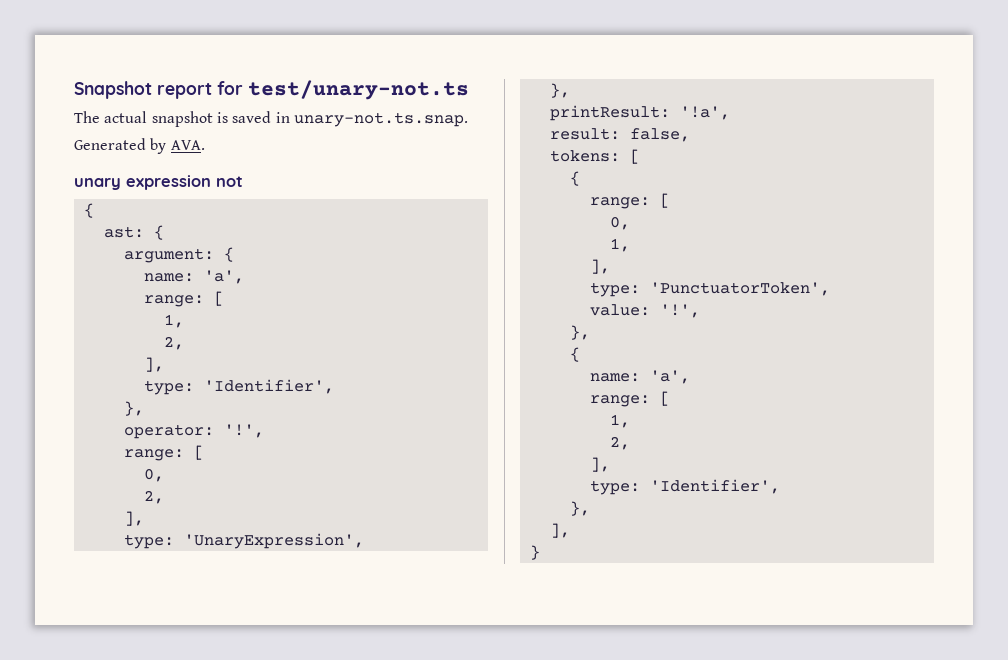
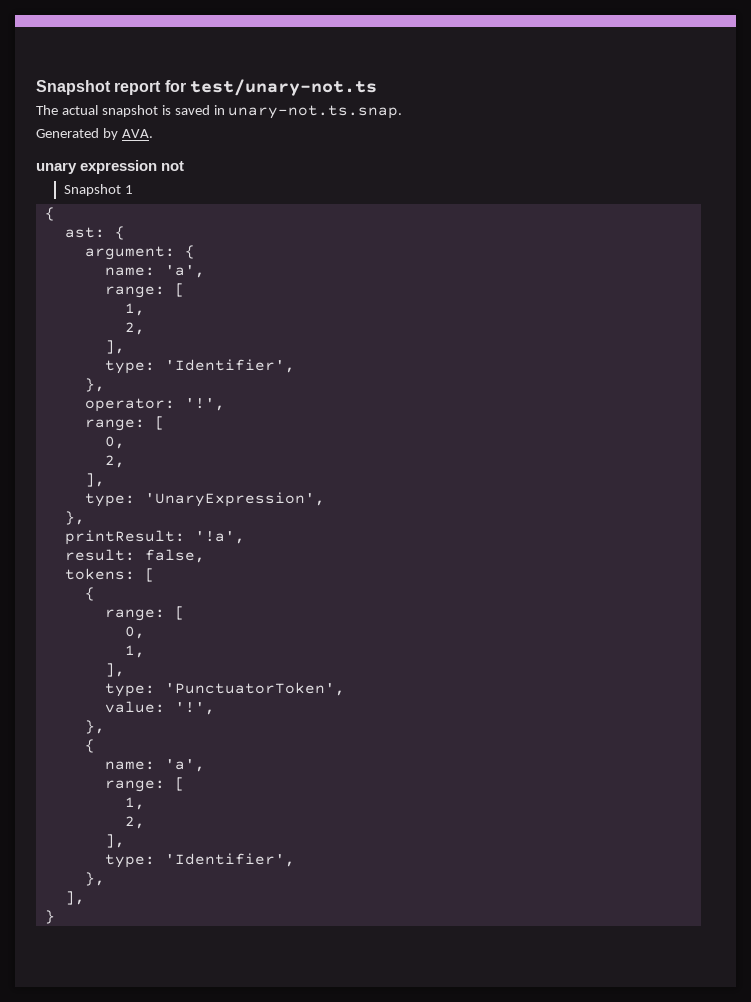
(243, 181) none -> [64,184,134,196] // Snapshot 1

